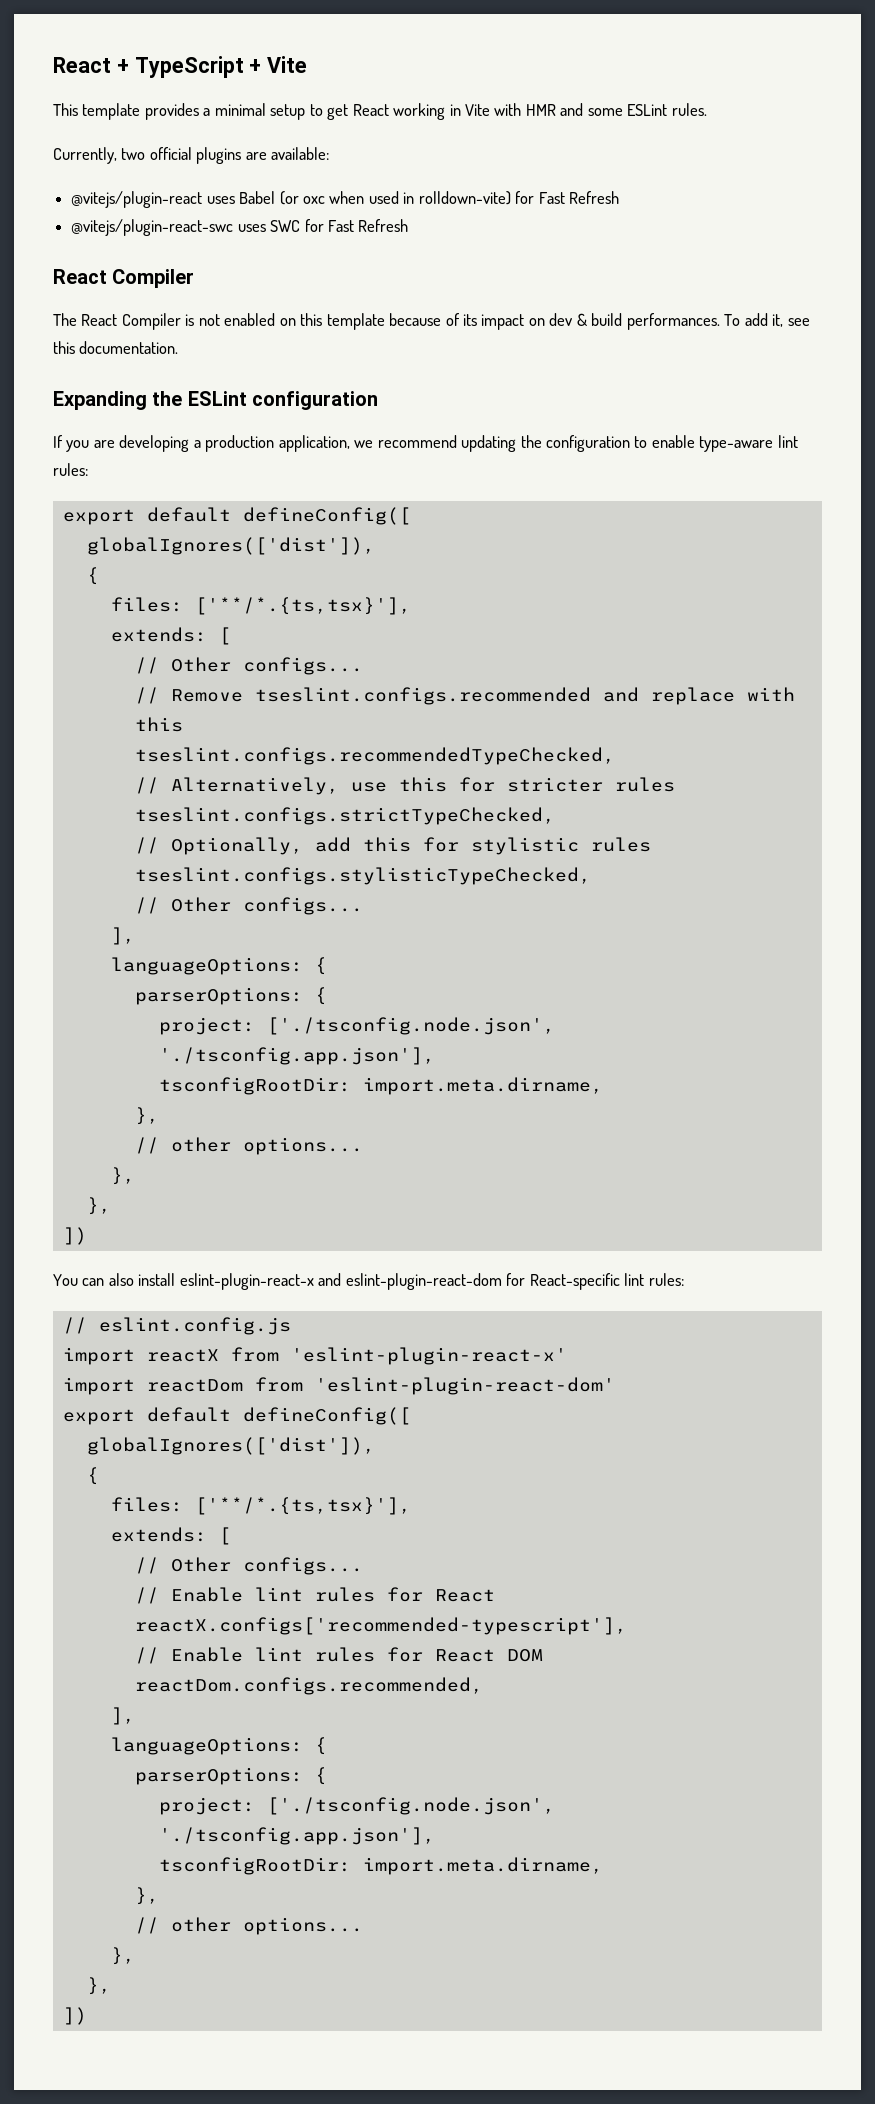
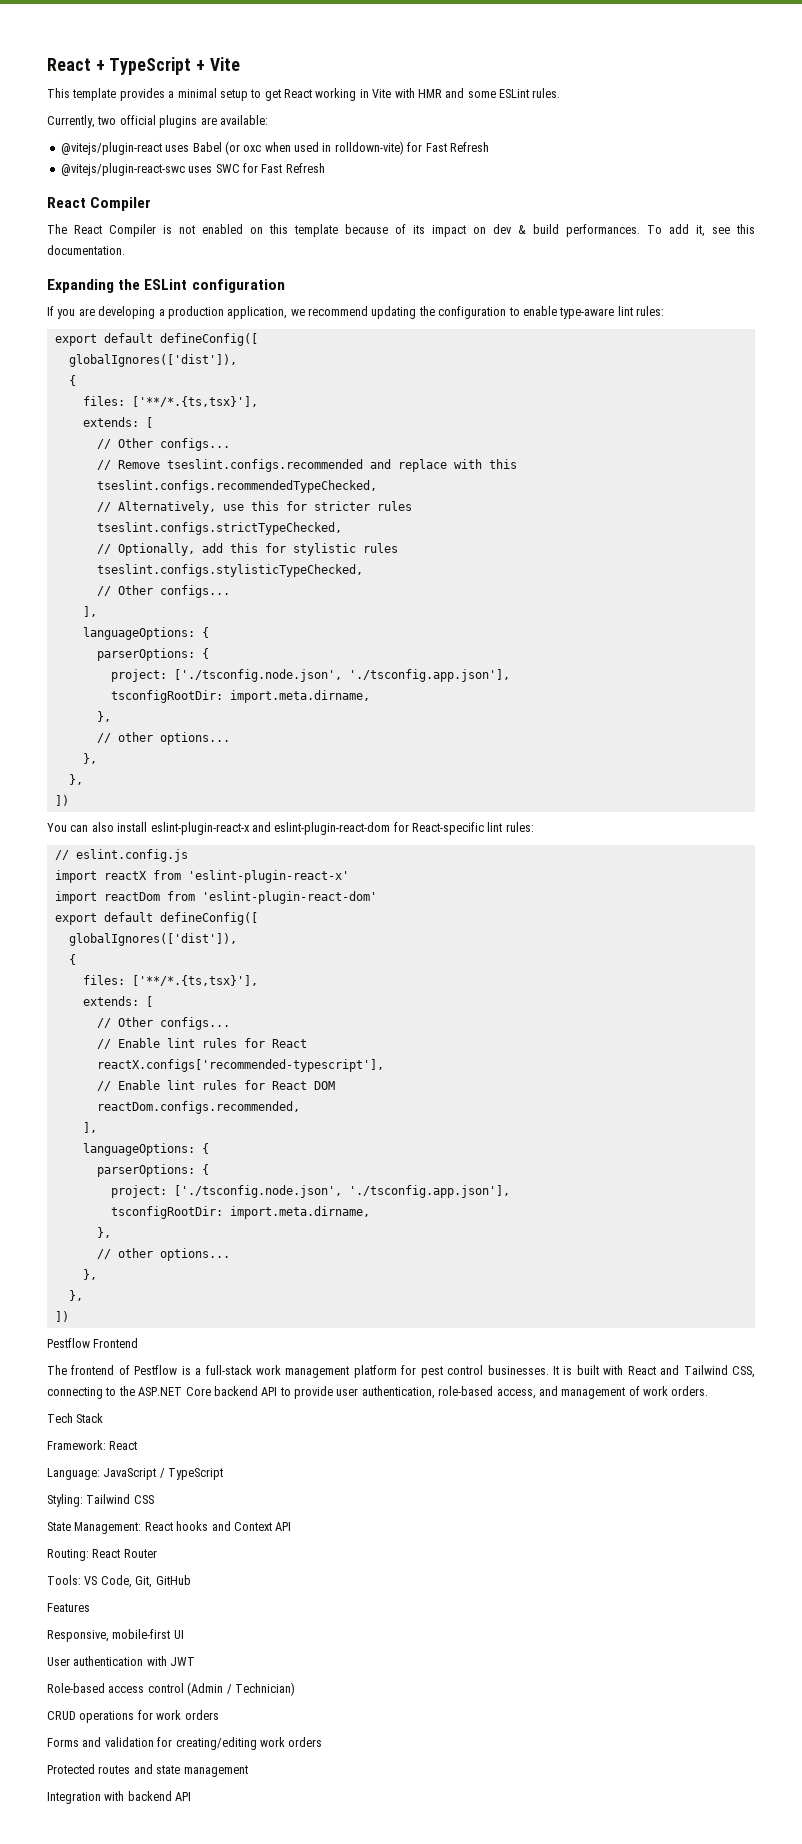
(87, 2016) none -> [47,1338,139,1348] [47,1365,756,1378] [47,1386,709,1399] [47,1413,104,1423] [47,1440,138,1450] [47,1468,224,1480] [47,1494,154,1507] [47,1521,292,1534] [47,1549,157,1561] [47,1575,191,1588] [47,1603,90,1612] [47,1629,184,1642] [47,1656,196,1666] [47,1682,295,1696] [47,1710,219,1723] [47,1737,323,1750] [47,1764,248,1777] [47,1791,192,1804] // Pestflow Frontend // The frontend of Pestflow is a full-stack work management platform for pest control businesses. It is built with React and Tailwind CSS, connecting to the ASP.NET Core backend API to provide user authentication, role-based access, and management of work orders. // Tech Stack // Framework: React // Language: JavaScript / TypeScript // Styling: Tailwind CSS // State Management: React hooks and Context API // Routing: React Router // Tools: VS Code, Git, GitHub // Features // Responsive, mobile-first UI // User authentication with JWT // Role-based access control (Admin / Technician) // CRUD operations for work orders // Forms and validation for creating/editing work orders // Protected routes and state management // Integration with backend API

